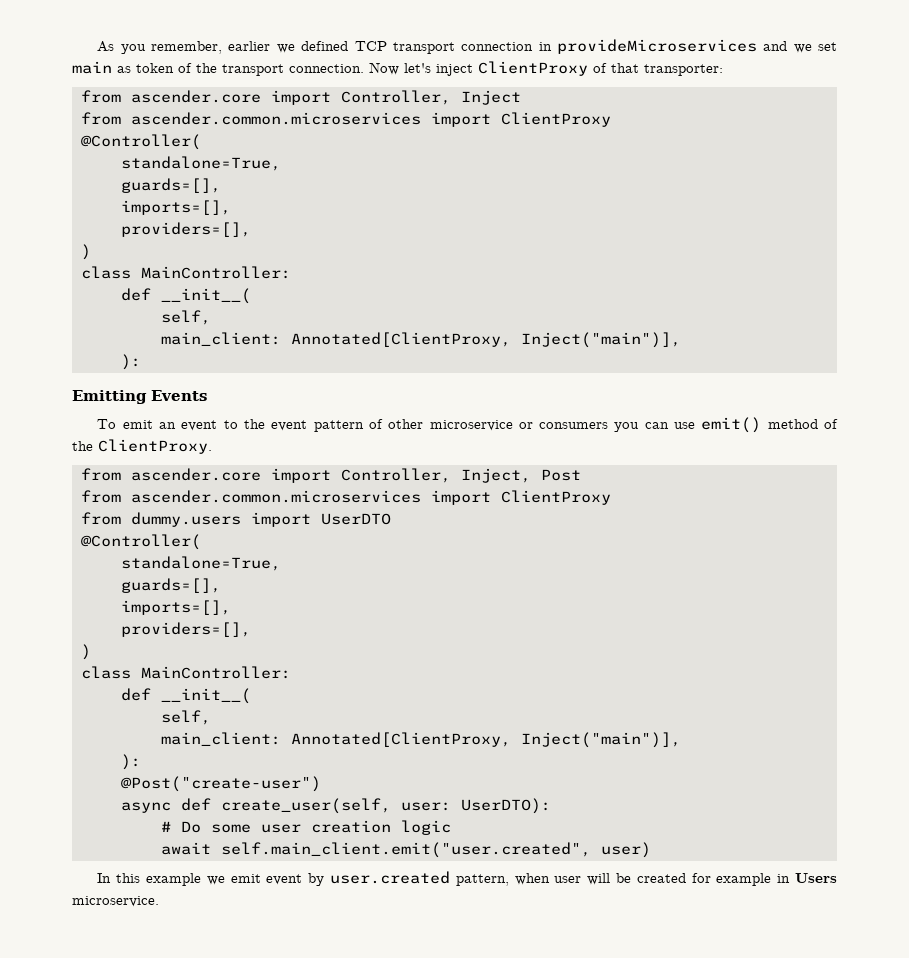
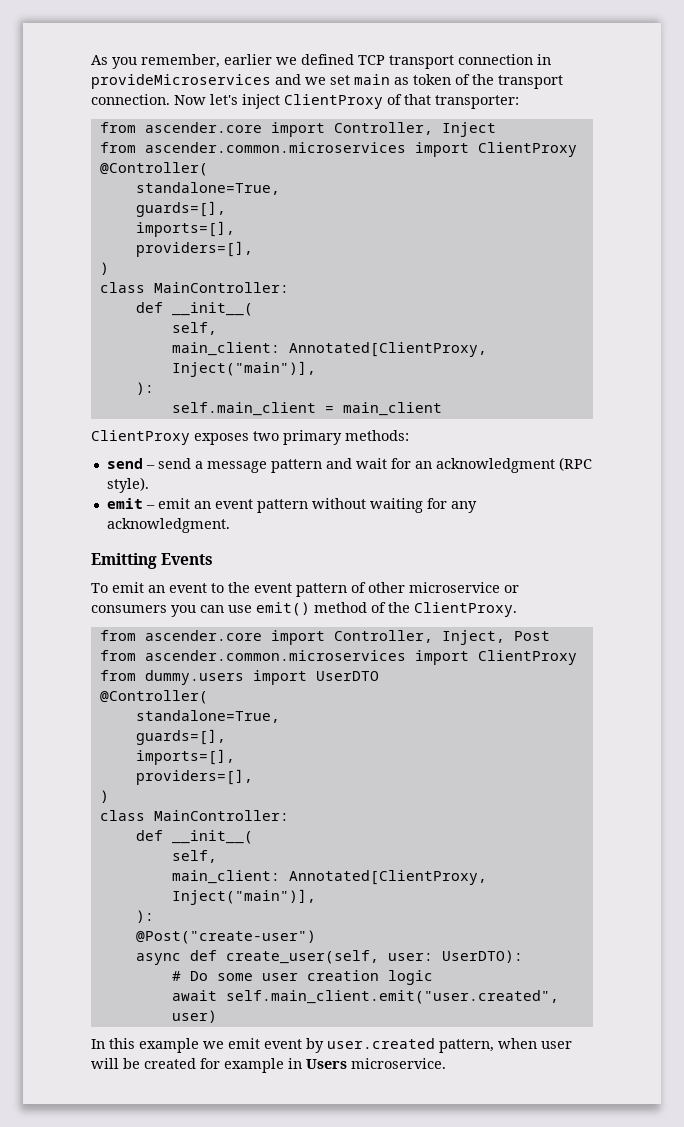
(141, 362) none -> [171,402,442,416] [91,430,409,445] [106,457,592,473] [106,477,149,493] [106,498,477,513] [106,518,230,533] // self.main_client = main_client // ClientProxy exposes two primary methods: // send – send a message pattern and wait for an acknowledgment (RPC style). // emit – emit an event pattern without waiting for any acknowledgment.

